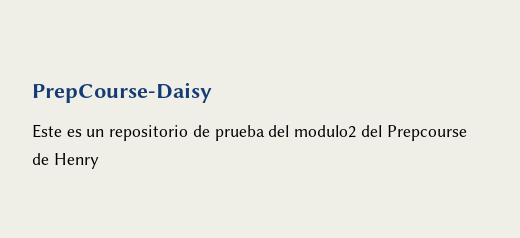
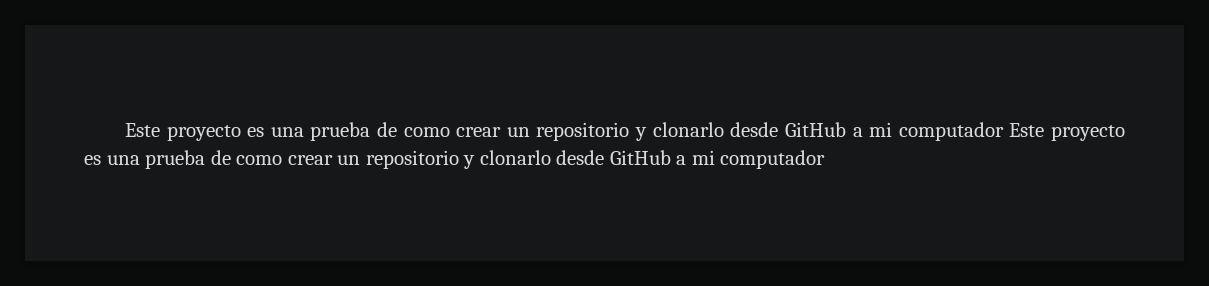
[32,82,212,103] [32,124,467,141] [32,153,99,169] PrepCourse-Daisy // Este es un repositorio de prueba del modulo2 del Prepcourse de Henry -> [124,122,1125,141] [84,150,826,169] Este proyecto es una prueba de como crear un repositorio y clonarlo desde GitHub a mi computador Este proyecto es una prueba de como crear un repositorio y clonarlo desde GitHub a mi computador

